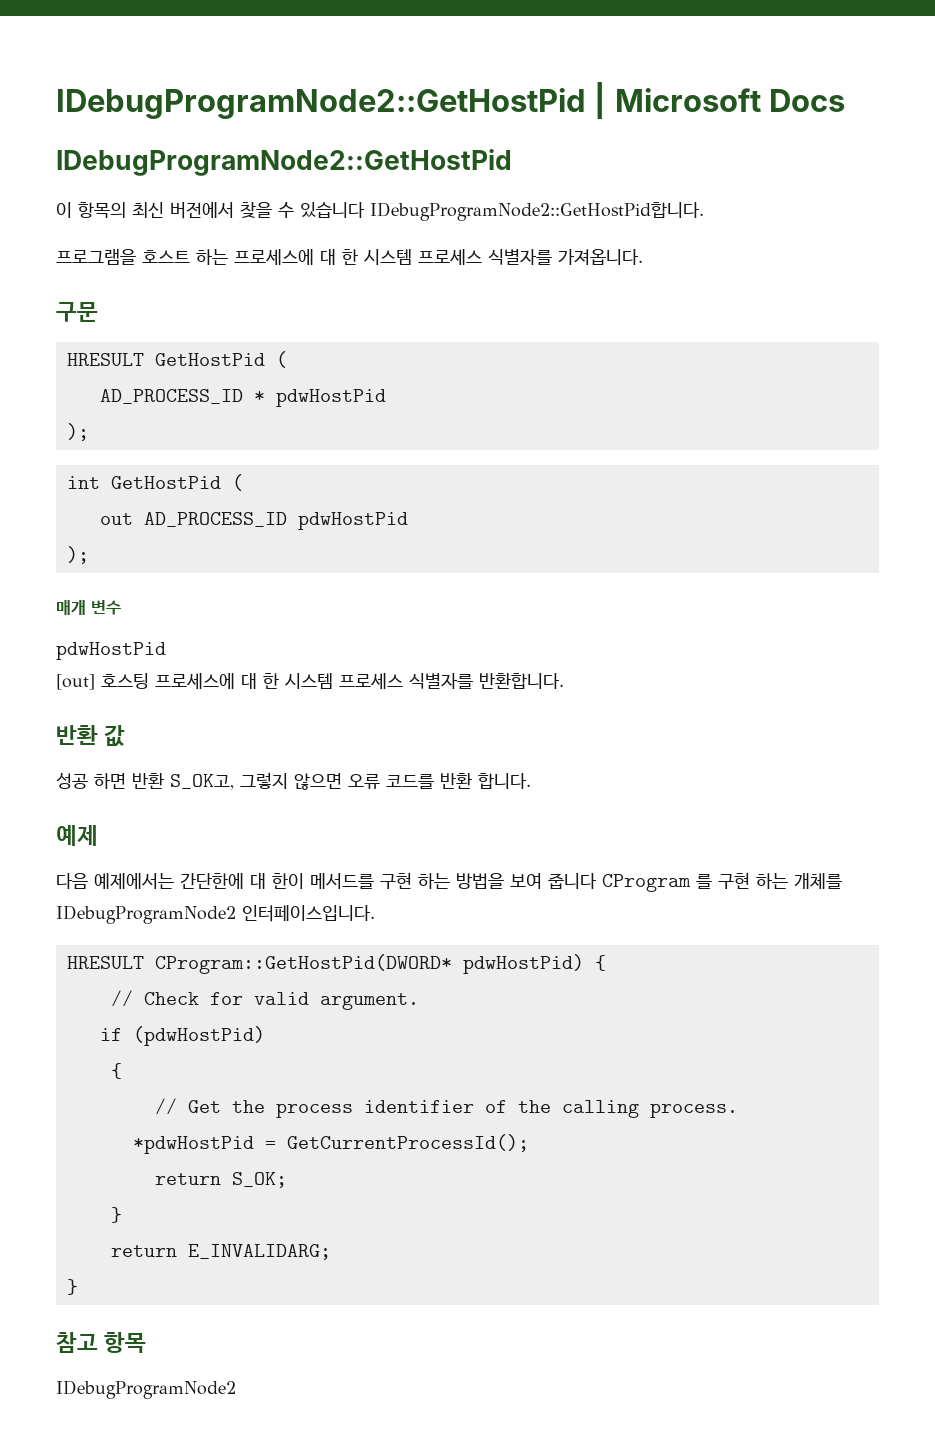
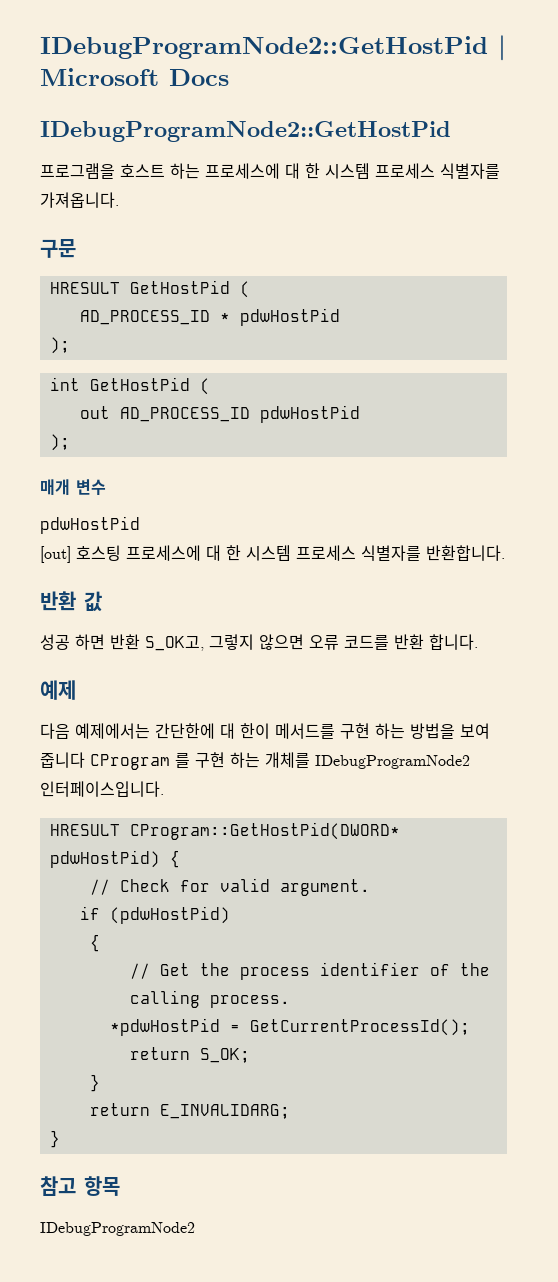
[56,202,704,221] // 이 항목의 최신 버전에서 찾을 수 있습니다 IDebugProgramNode2::GetHostPid합니다. -> (451, 131) none

